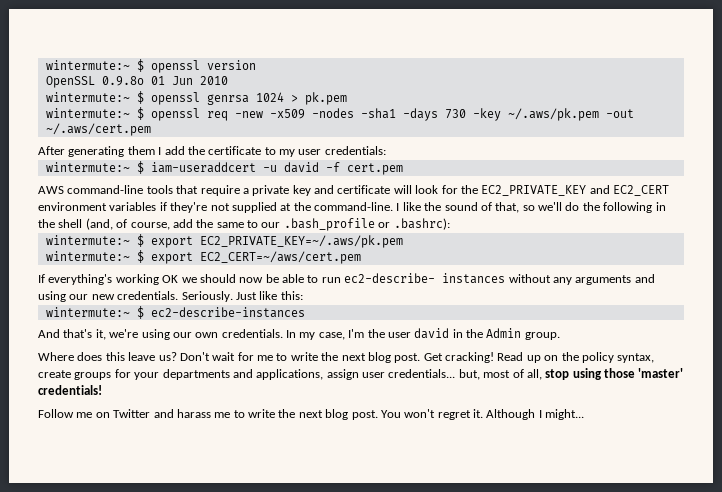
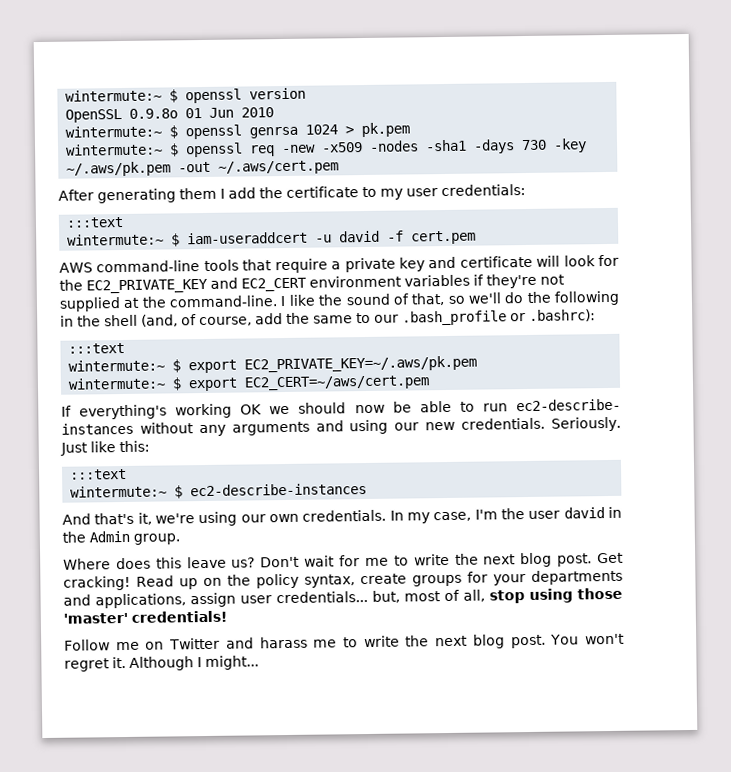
(386, 150) none -> [66,216,125,228] // :::text
(450, 224) none -> [68,342,126,354] // :::text
(303, 295) none -> [70,468,128,480] // :::text

